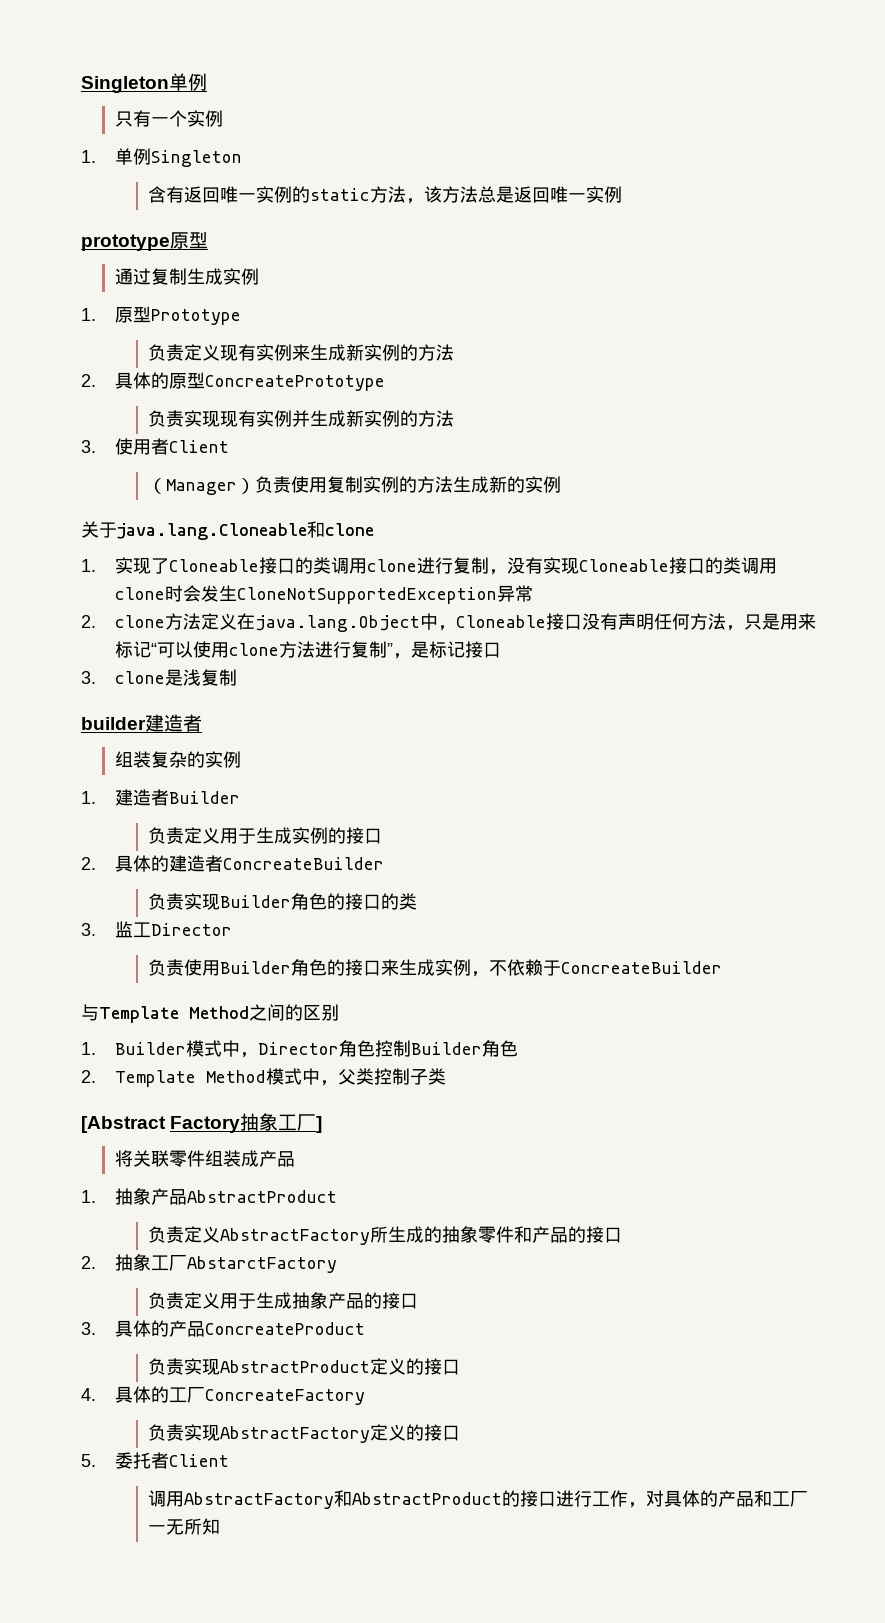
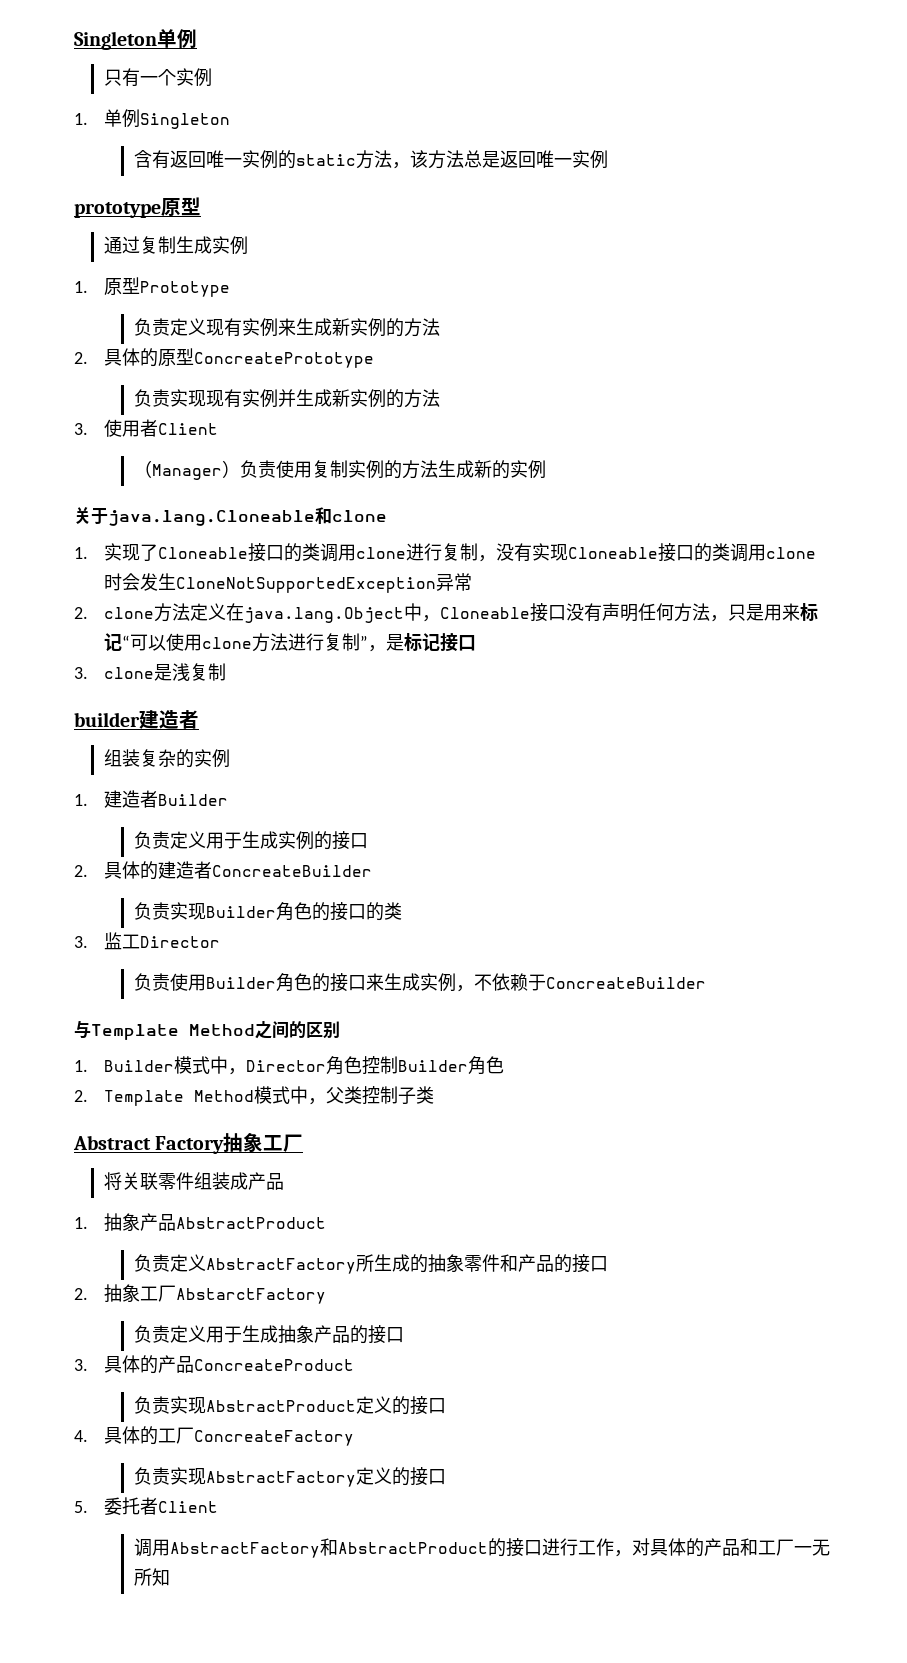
[81,1116,166,1133] [Abstract -> [73,1135,151,1150] Abstract
[316,1116,323,1133] ] -> (304, 1143) none

